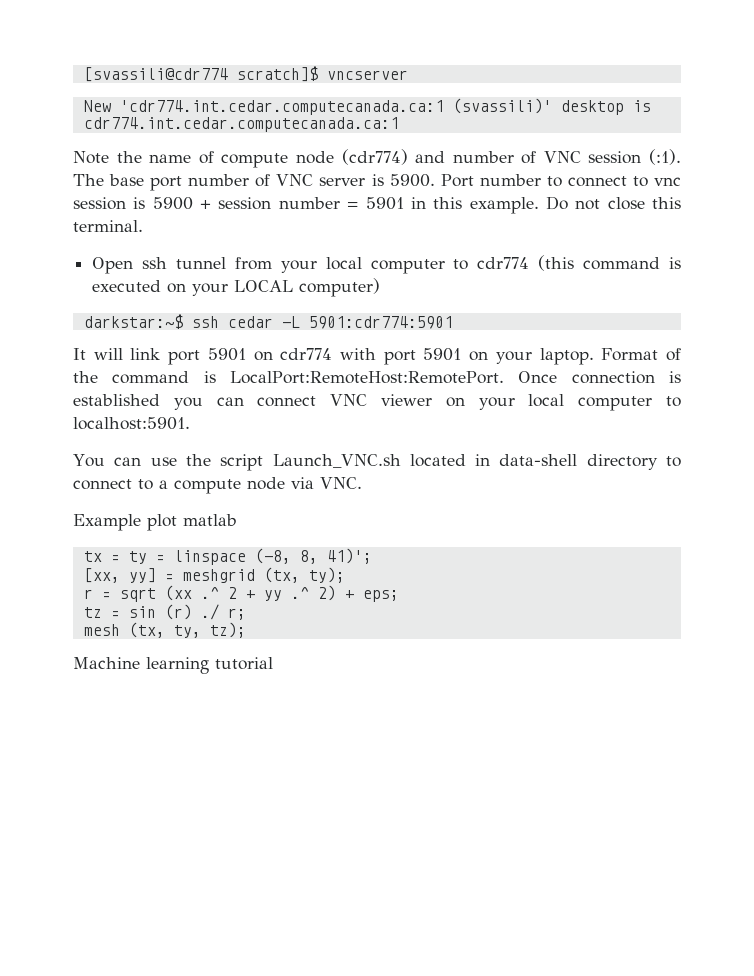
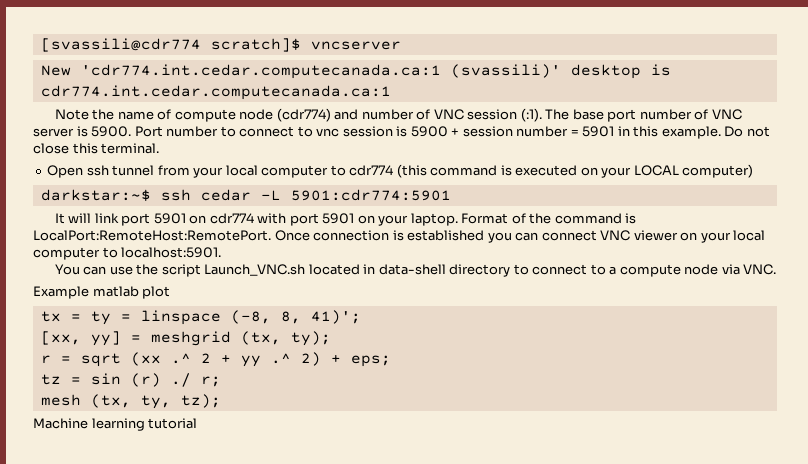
(141, 522) none -> [92,286,139,297] matlab
[183,514,237,526] matlab -> (171, 292) none

